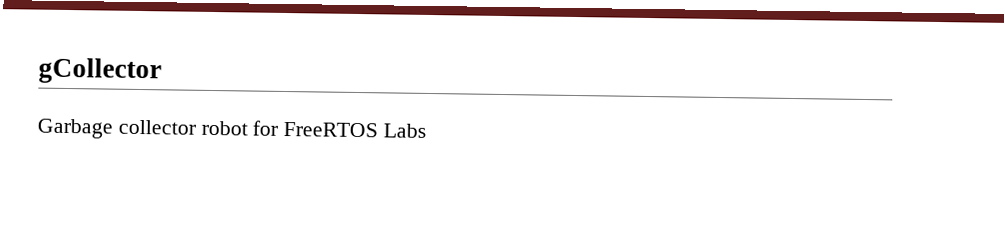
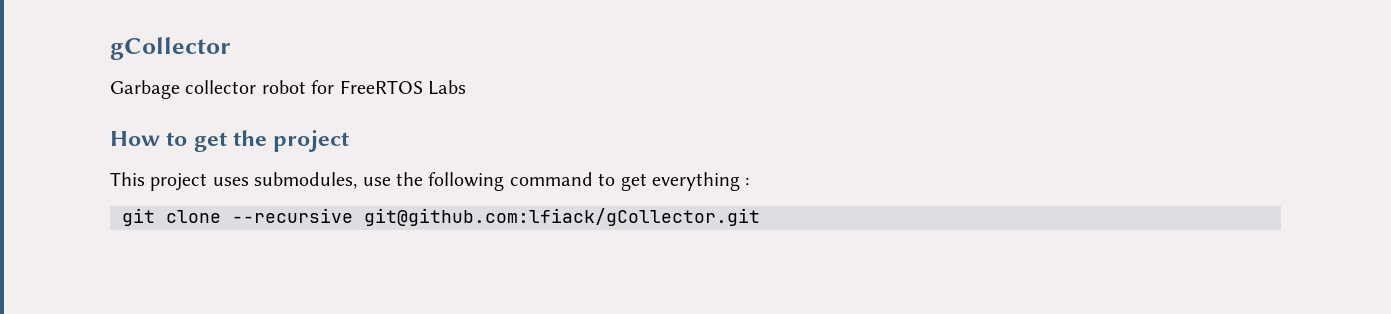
(427, 130) none -> [110,130,350,152] [110,172,750,191] [122,208,760,226] // How to get the project // This project uses submodules, use the following command to get everything : // git clone --recursive git@github.com:lfiack/gCollector.git

